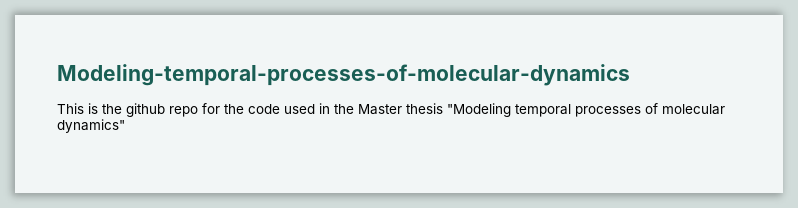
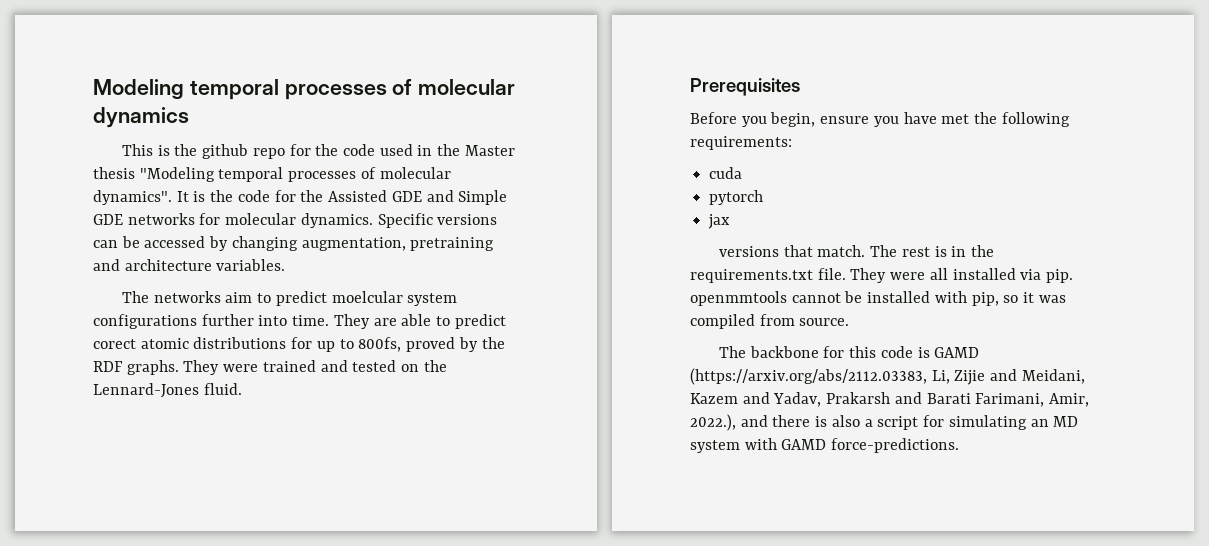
[57,64,630,86] Modeling-temporal-processes-of-molecular-dynamics -> [93,79,516,100] [93,107,189,128] Modeling temporal processes of molecular dynamics
[57,119,125,133] dynamics" -> [93,190,508,205] [93,213,498,228] [93,236,495,251] [93,259,286,271] [121,291,458,306] [93,314,506,329] [93,337,505,352] [93,360,447,375] [93,383,242,398] [690,78,800,96] [690,112,1070,127] [690,136,792,150] [709,167,743,179] [709,190,764,205] [708,214,731,229] [718,245,994,257] [690,268,1074,283] [690,291,1066,306] [690,314,850,329] [718,346,980,358] [690,368,1085,385] [690,392,1090,407] [690,414,1079,431] [690,438,960,453] dynamics". It is the code for the Assisted GDE and Simple GDE networks for molecular dynamics. Specific versions can be accessed by changing augmentation, pretraining and architecture variables. // The networks aim to predict moelcular system configurations further into time. They are able to predict corect atomic distributions for up to 800fs, proved by the RDF graphs. They were trained and tested on the Lennard-Jones fluid. // Prerequisites // Before you begin, ensure you have met the following requirements: // cuda // pytorch // jax // versions that match. The rest is in the requirements.txt file. They were all installed via pip. openmmtools cannot be installed with pip, so it was compiled from source. // The backbone for this code is GAMD (https://arxiv.org/abs/2112.03383, Li, Zijie and Meidani, Kazem and Yadav, Prakarsh and Barati Farimani, Amir, 2022.), and there is also a script for simulating an MD system with GAMD force-predictions.

